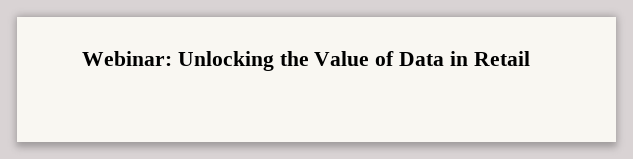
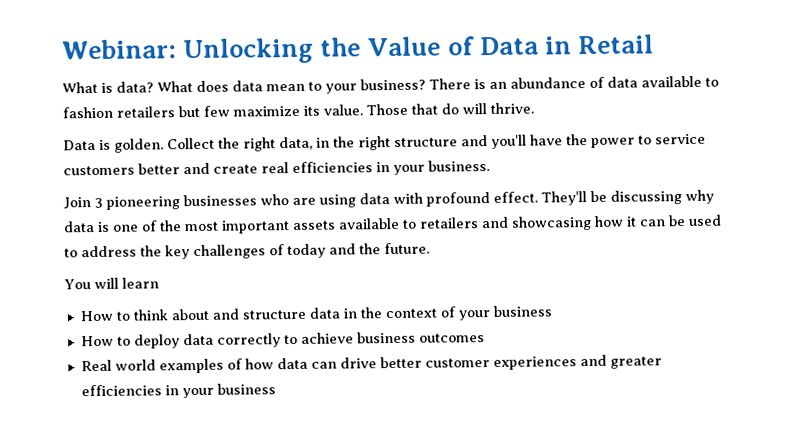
(530, 58) none -> [62,75,719,94] [62,102,534,119] [63,133,706,153] [63,160,490,176] [63,189,714,210] [63,214,722,234] [64,242,430,260] [64,277,159,290] [79,305,552,322] [80,331,485,349] [80,354,662,374] [80,383,276,399] // What is data? What does data mean to your business? There is an abundance of data available to fashion retailers but few maximize its value. Those that do will thrive. // Data is golden. Collect the right data, in the right structure and you'll have the power to service customers better and create real efficiencies in your business. // Join 3 pioneering businesses who are using data with profound effect. They'll be discussing why data is one of the most important assets available to retailers and showcasing how it can be used to address the key challenges of today and the future. // You will learn // How to think about and structure data in the context of your business // How to deploy data correctly to achieve business outcomes // Real world examples of how data can drive better customer experiences and greater efficiencies in your business

